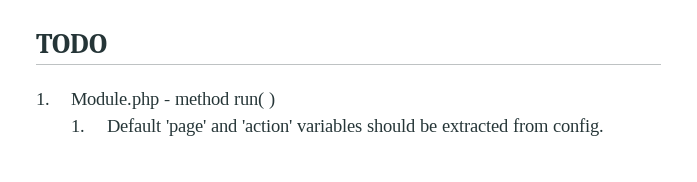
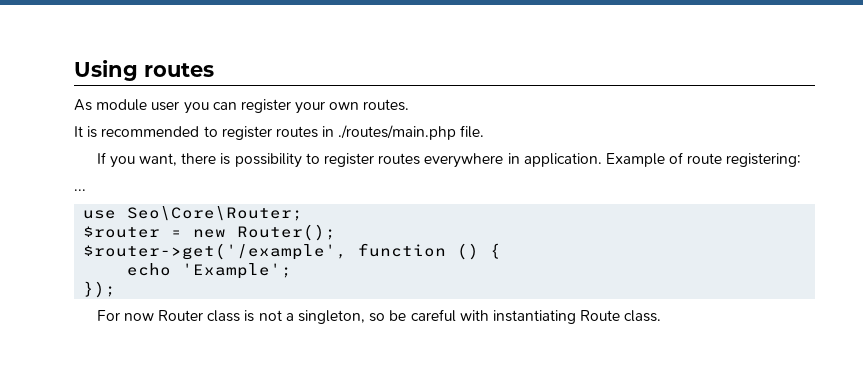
[36,34,107,53] [36,92,276,109] [71,118,604,136] TODO // 1. Module.php - method run( ) // 1. Default 'page' and 'action' variables should be extracted from config. -> [74,60,214,81] [74,99,410,114] [74,125,485,140] [96,152,802,168] [74,189,86,191] [83,206,304,221] [83,224,337,241] [83,243,502,260] [127,263,293,279] [83,281,117,298] [96,309,662,324] Using routes // As module user you can register your own routes. // It is recommended to register routes in ./routes/main.php file. // If you want, there is possibility to register routes everywhere in application. Example of route registering: // ... // use Seo\Core\Router; // $router = new Router(); // $router->get('/example', function () { // echo 'Example'; // }); // For now Router class is not a singleton, so be careful with instantiating Route class.

